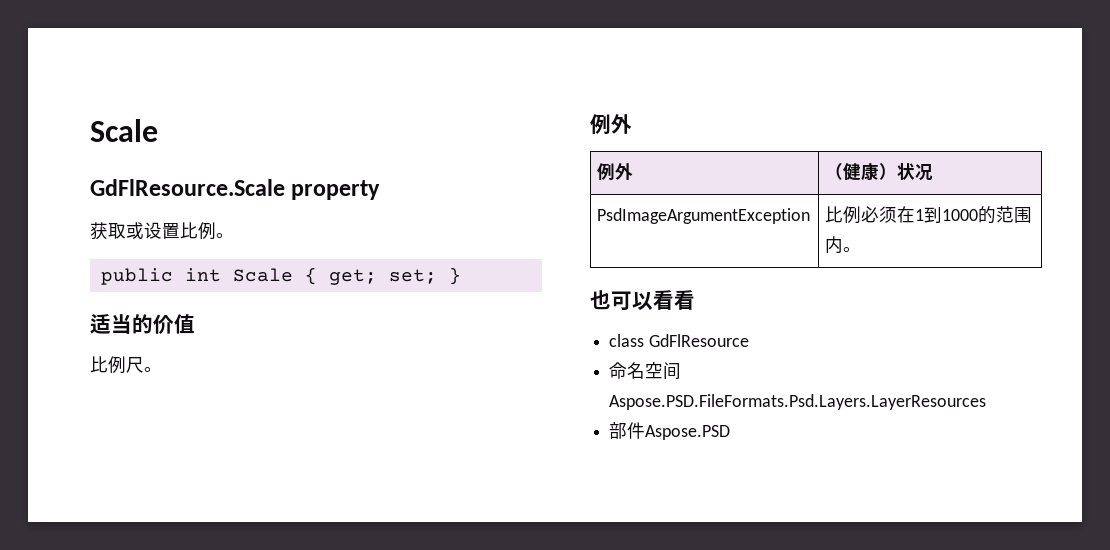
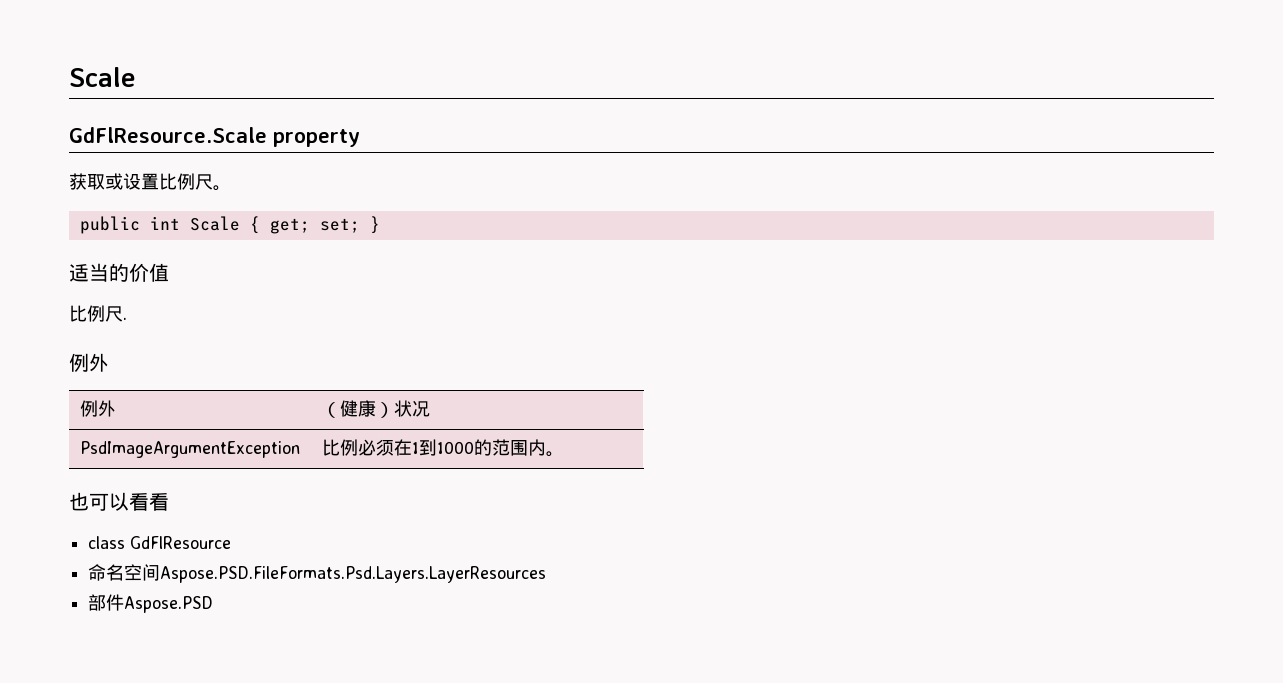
(216, 231) none -> [195,174,213,190] 尺
[144,367,162,372] 。 -> [123,317,127,320] .

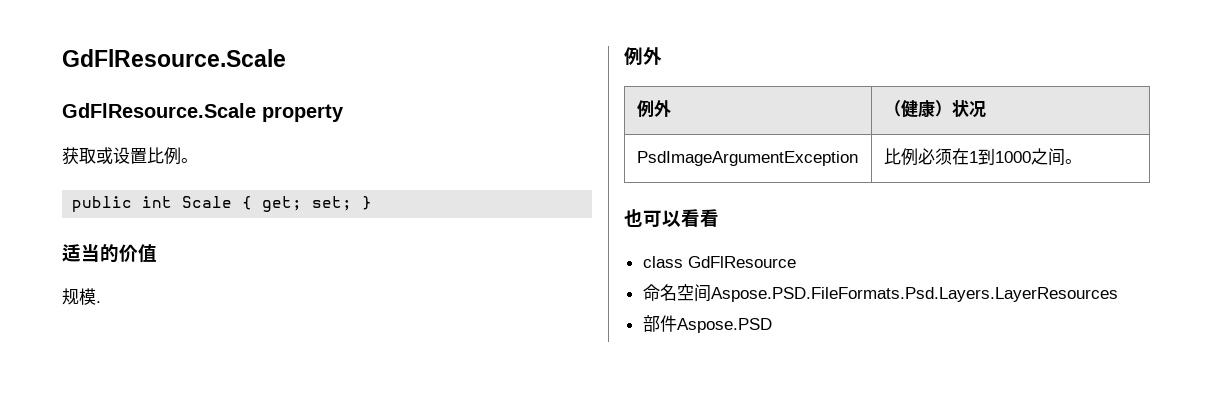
[69,67,136,87] Scale -> [62,49,286,67] GdFlResource.Scale
[195,174,213,190] 尺 -> (181, 156) none
[69,305,123,322] 比例尺 -> [62,288,96,305] 规模
[473,439,546,456] 的范围内 -> [1030,148,1065,166] 之间

